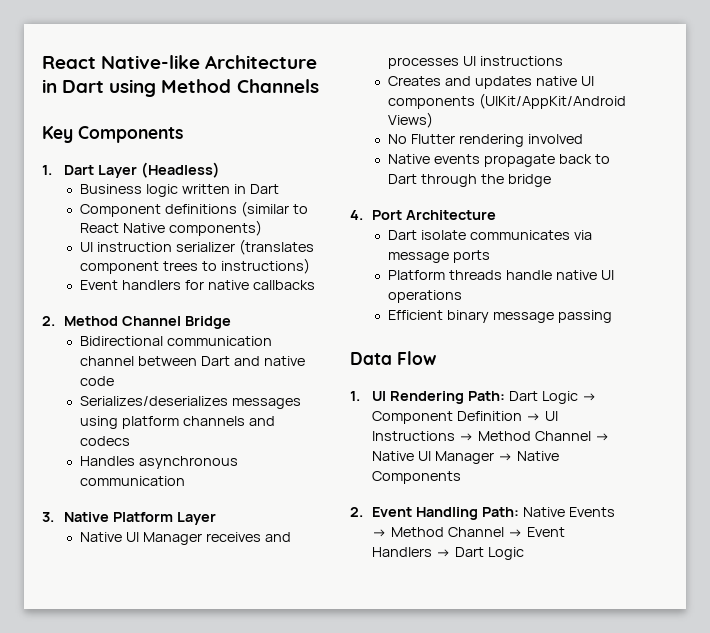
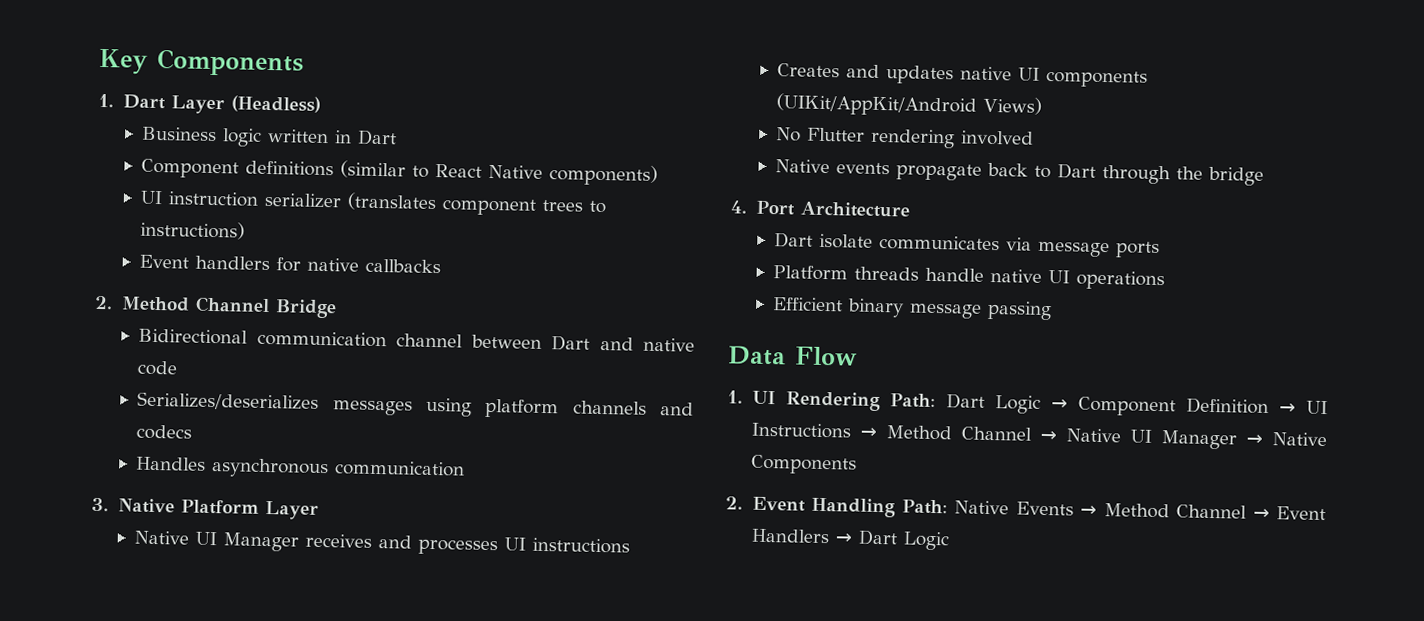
[42,55,318,69] [42,79,319,97] React Native-like Architecture in Dart using Method Channels // -> (99, 61) none

